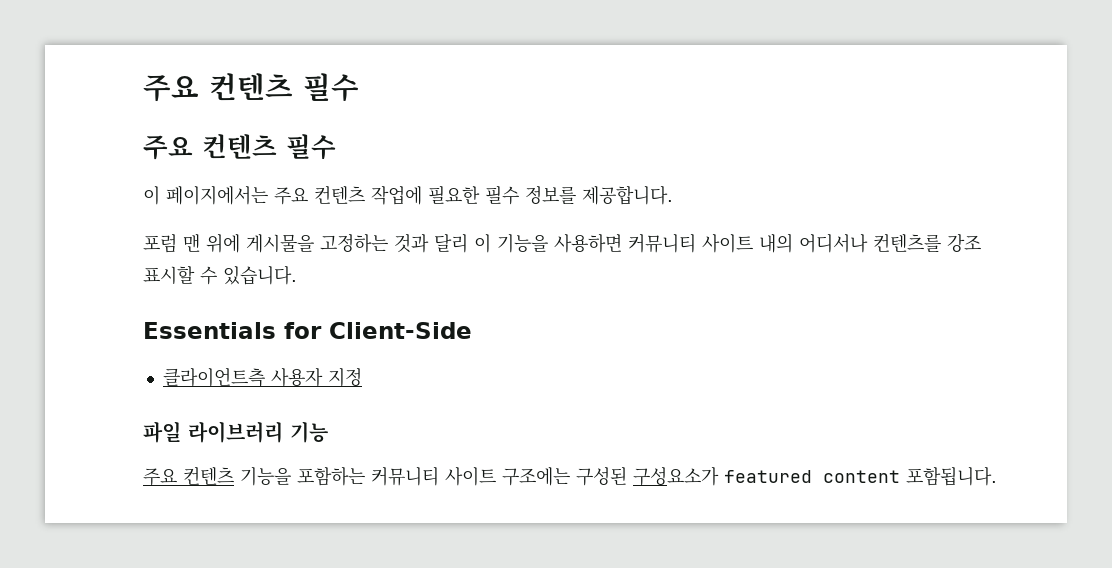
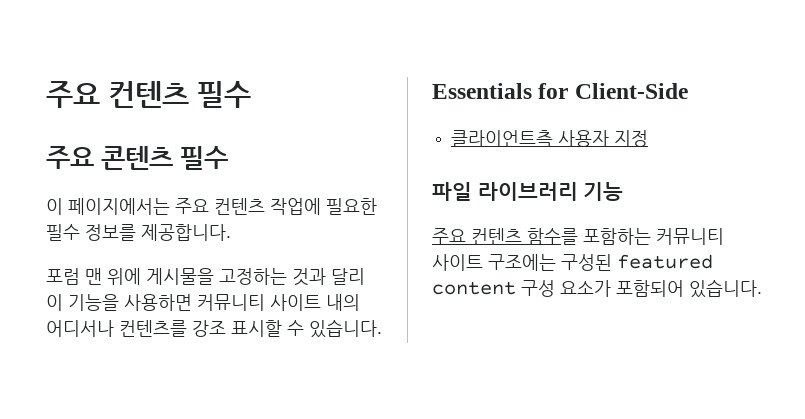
[202,134,277,159] 컨텐츠 -> [101,146,174,170] 콘텐츠
[240,467,291,486] 기능을 -> [527,228,578,245] 함수를
[633,467,719,486] 구성요소가 -> (612, 262) none
[906,466,997,486] 포함됩니다. -> [521,279,762,298] 구성 요소가 포함되어 있습니다.

